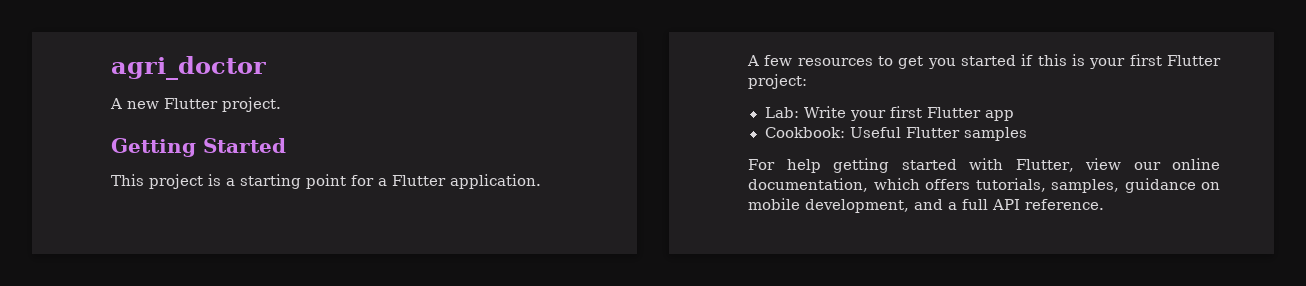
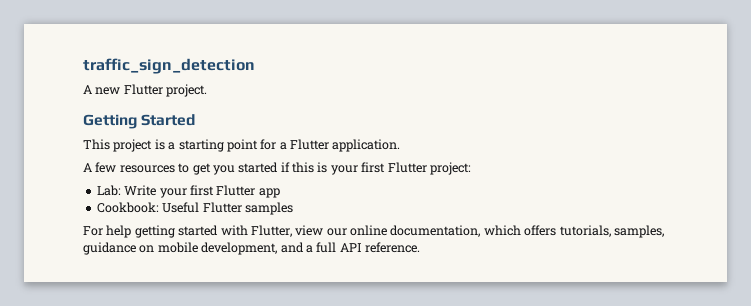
[111,56,266,80] agri_doctor -> [83,58,255,74] traffic_sign_detection

